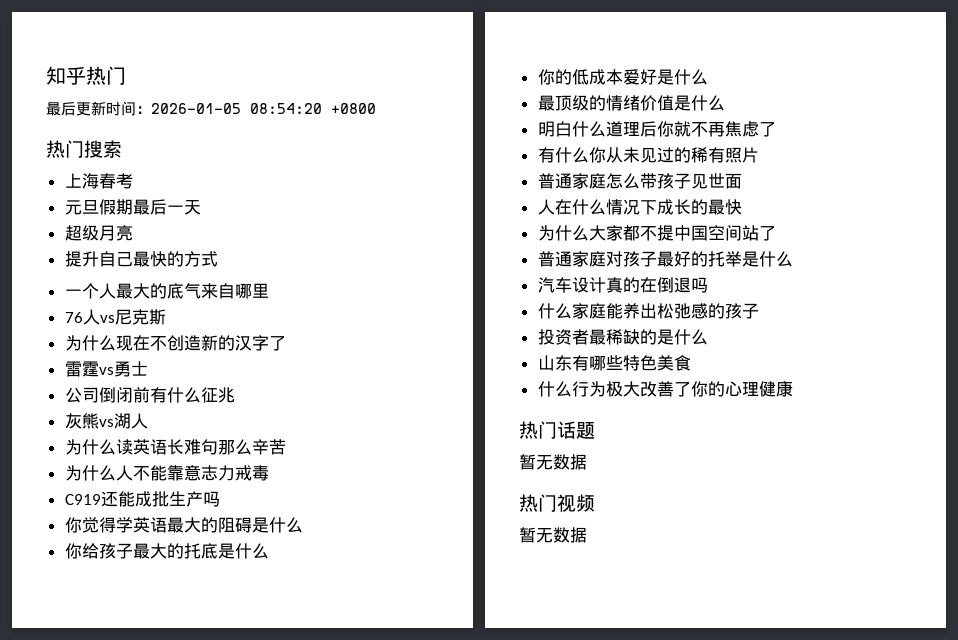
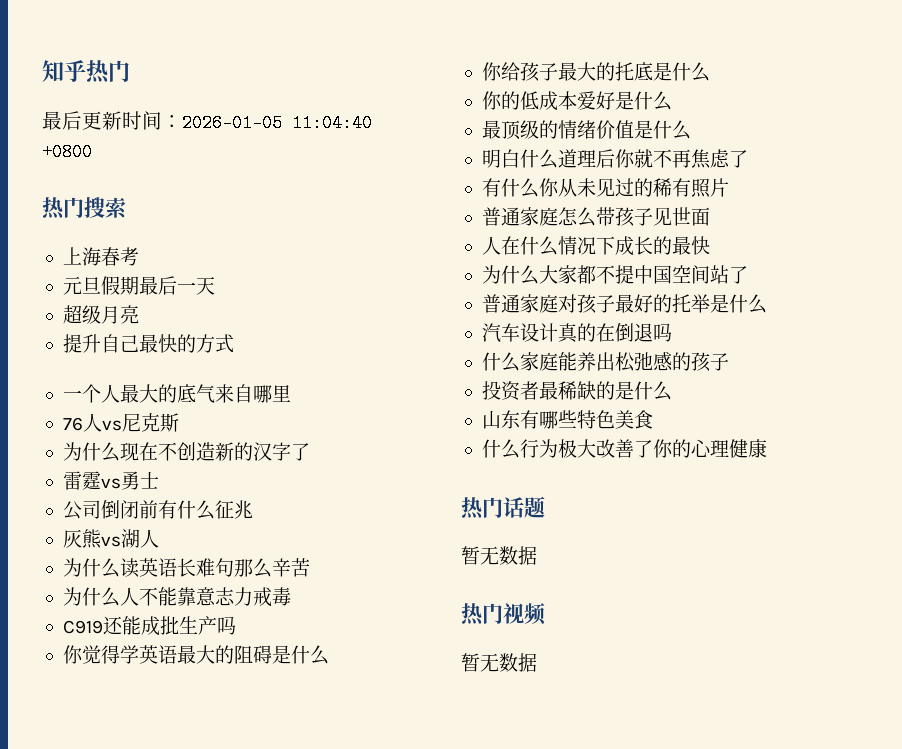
[250,103,322,114] 08:54:20 -> [292,114,372,132] 11:04:40

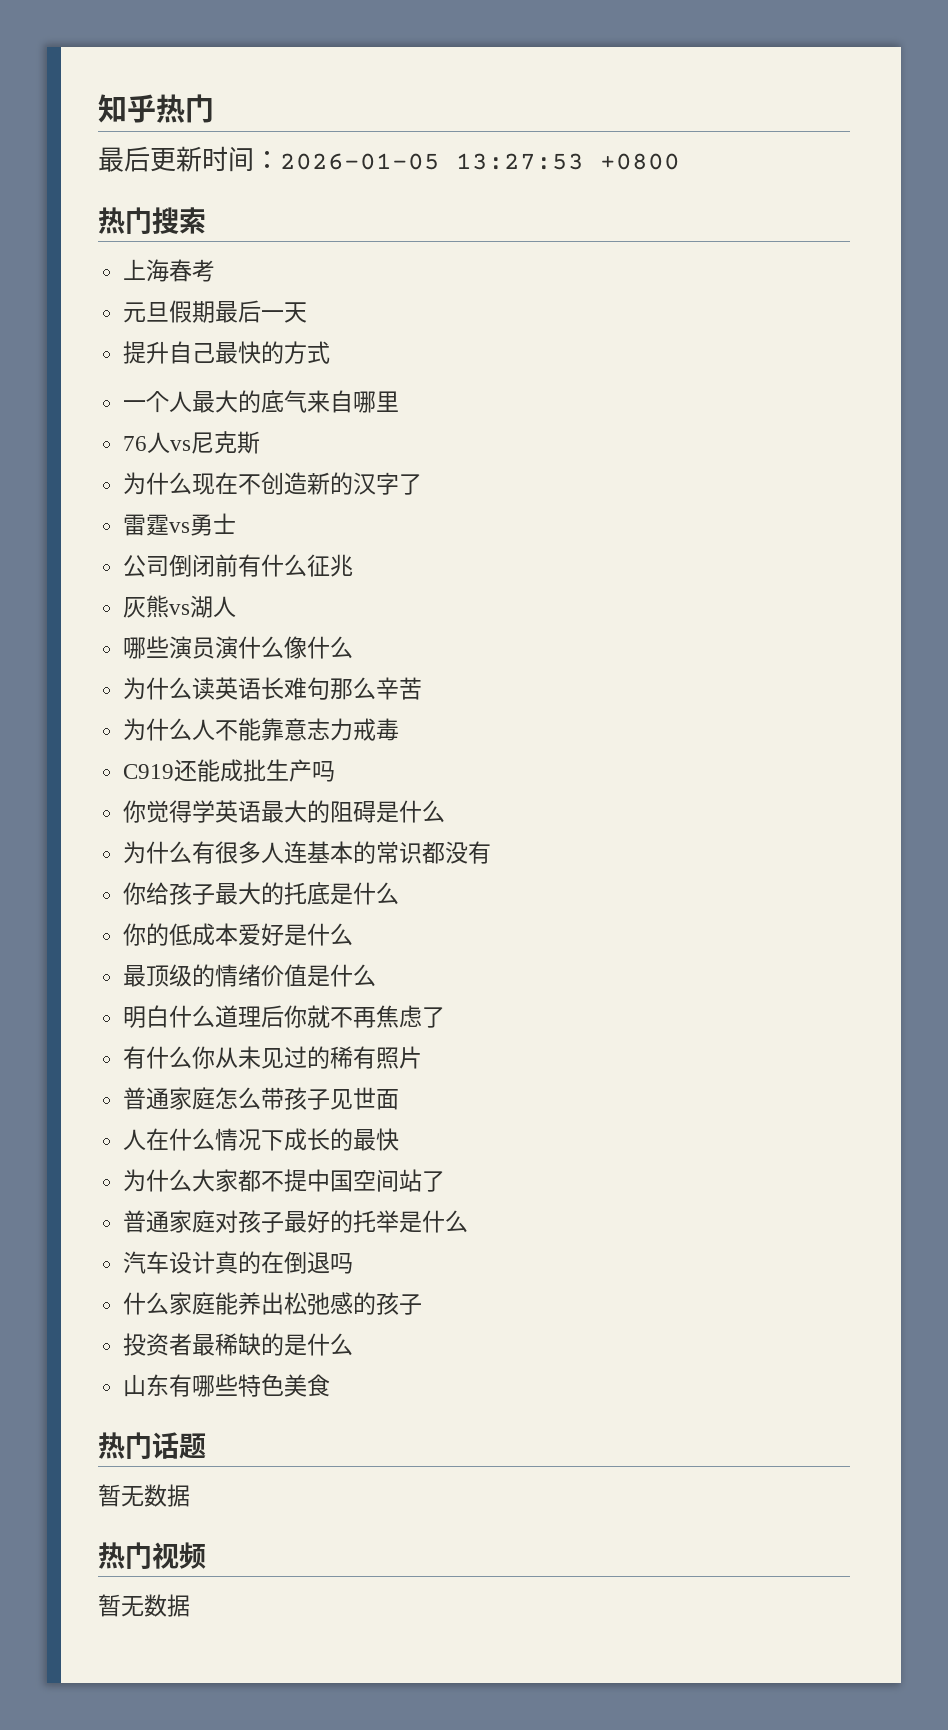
[292,114,372,132] 11:04:40 -> [456,153,584,170] 13:27:53
[62,305,139,324] // 超级月亮 -> (308, 312) none
(159, 538) none -> [123,636,354,659] // 哪些演员演什么像什么
(329, 655) none -> [123,841,492,864] // 为什么有很多人连基本的常识都没有
[481,439,767,459] // 什么行为极大改善了你的心理健康 -> (331, 1385) none

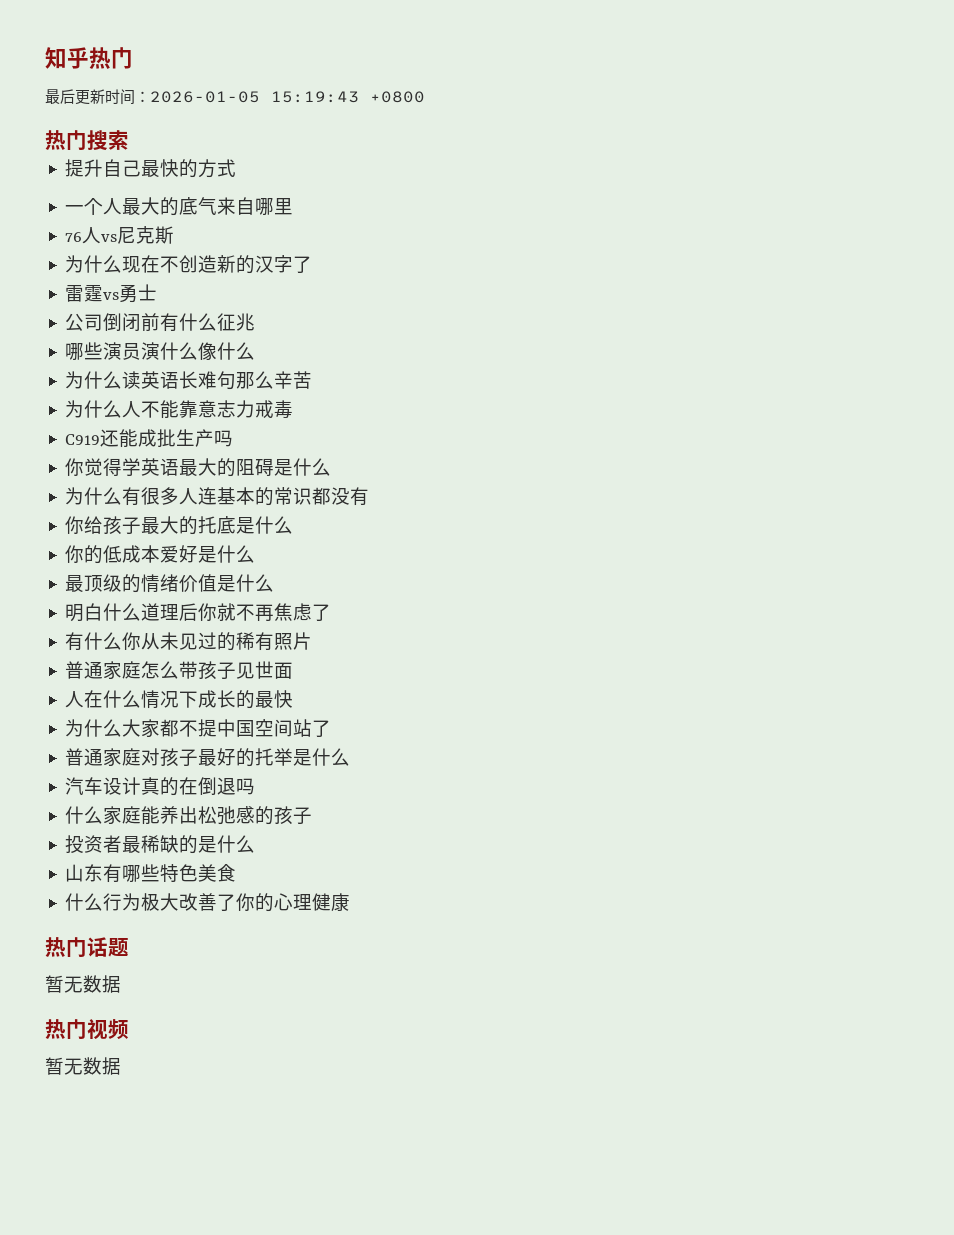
[456,153,584,170] 13:27:53 -> [271,91,359,103] 15:19:43
[123,259,216,282] [123,300,308,323] // 上海春考 // 元旦假期最后一天 -> (129, 140) none
[123,595,237,618] // 灰熊vs湖人 -> (256, 322) none
(331, 1385) none -> [65,893,351,912] // 什么行为极大改善了你的心理健康

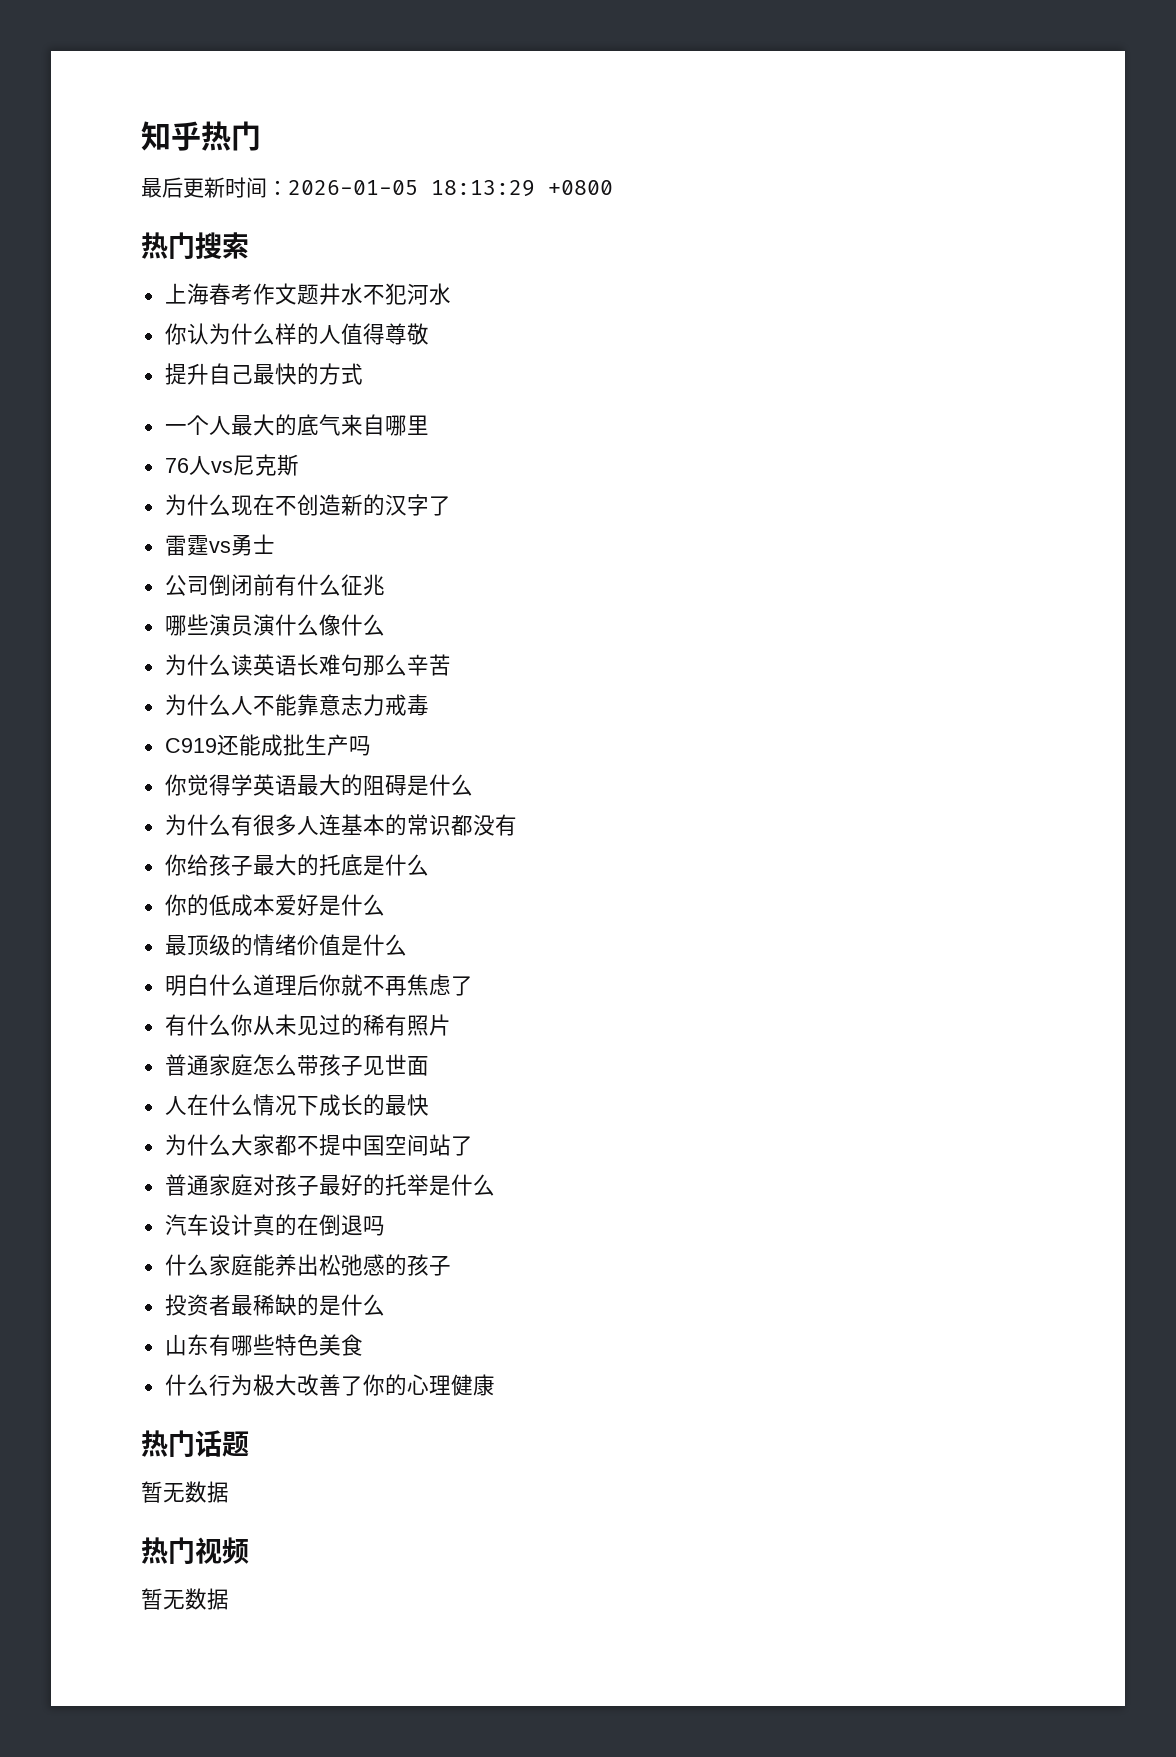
[271,91,359,103] 15:19:43 -> [431,180,535,197] 18:13:29
(129, 140) none -> [164,283,451,305] [164,323,429,345] // 上海春考作文题井水不犯河水 // 你认为什么样的人值得尊敬

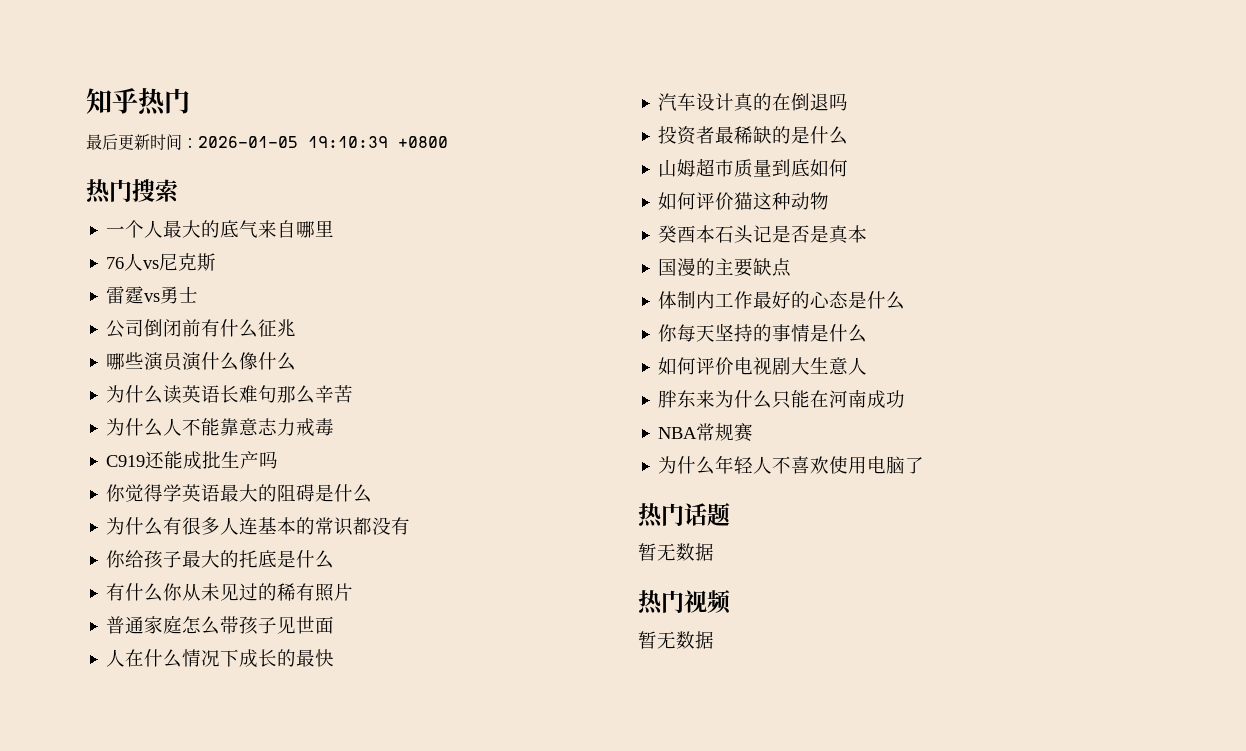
[431,180,535,197] 18:13:29 -> [308,136,388,148] 19:10:39
[164,283,451,305] [164,323,429,345] [164,363,363,385] // 上海春考作文题井水不犯河水 // 你认为什么样的人值得尊敬 // 提升自己最快的方式 -> (178, 191) none
[164,494,451,516] // 为什么现在不创造新的汉字了 -> (217, 262) none
[164,894,385,916] [164,934,407,956] [164,974,473,996] // 你的低成本爱好是什么 // 最顶级的情绪价值是什么 // 明白什么道理后你就不再焦虑了 -> (335, 559) none
[164,1134,473,1156] [164,1174,495,1196] // 为什么大家都不提中国空间站了 // 普通家庭对孩子最好的托举是什么 -> (335, 658) none
[164,1254,451,1276] // 什么家庭能养出松弛感的孩子 -> (849, 102) none
[186,1334,363,1356] [164,1374,495,1396] 东有哪些特色美食 // 什么行为极大改善了你的心理健康 -> [677,158,849,178] [658,192,830,210] [658,225,868,244] [658,258,792,277] [658,291,906,310] [658,323,868,343] [658,357,868,375] [658,389,906,409] [658,423,754,442] [658,455,925,475] 姆超市质量到底如何 // 如何评价猫这种动物 // 癸酉本石头记是否是真本 // 国漫的主要缺点 // 体制内工作最好的心态是什么 // 你每天坚持的事情是什么 // 如何评价电视剧大生意人 // 胖东来为什么只能在河南成功 // NBA常规赛 // 为什么年轻人不喜欢使用电脑了

